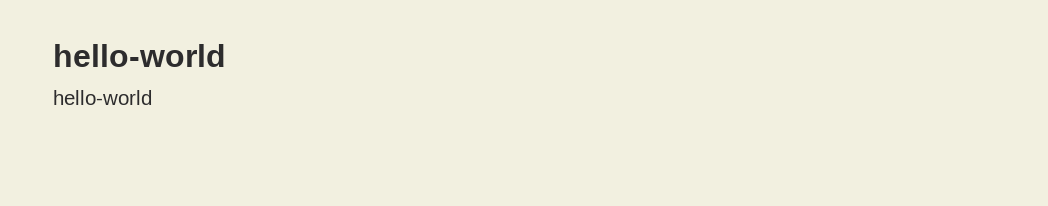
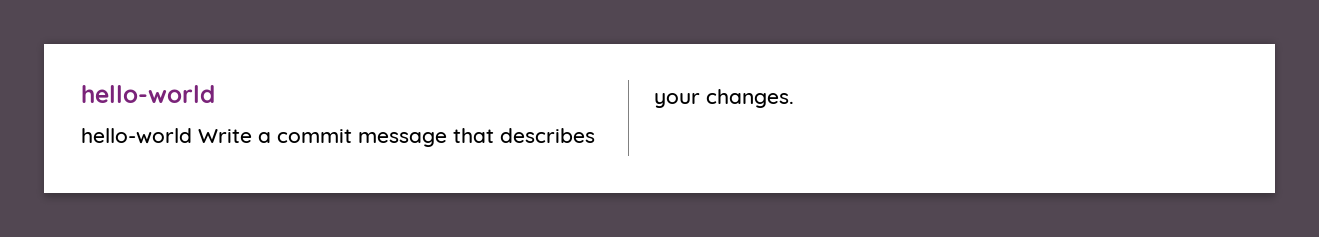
(152, 97) none -> [198,128,595,147] [654,89,794,108] Write a commit message that describes your changes.

